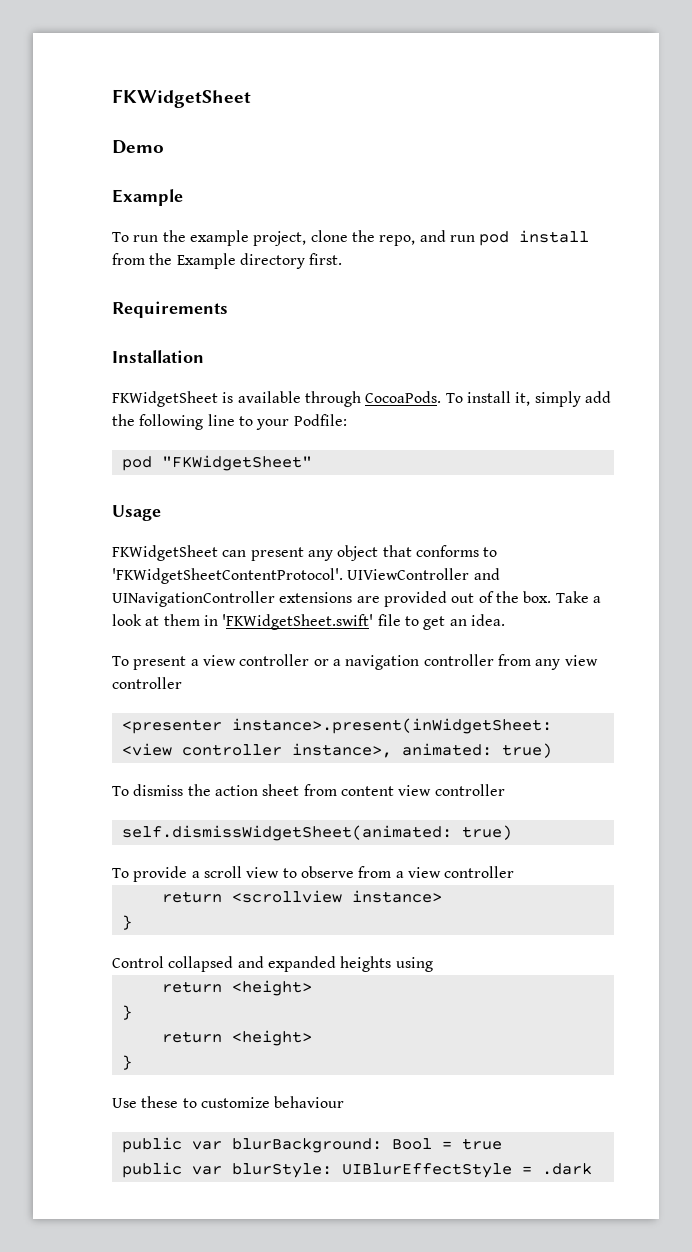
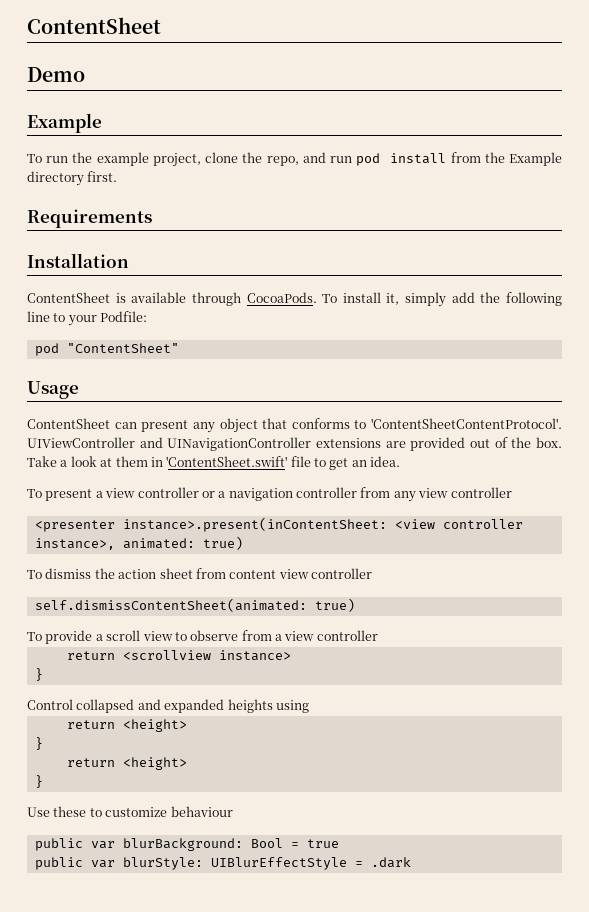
[112,89,251,108] FKWidgetSheet -> [27,17,161,34] ContentSheet
[112,391,218,407] FKWidgetSheet -> [27,292,110,303] ContentSheet
[161,455,312,471] "FKWidgetSheet" -> [66,343,179,353] "ContentSheet"
[112,545,218,561] FKWidgetSheet -> [27,418,110,429] ContentSheet
[112,568,343,584] 'FKWidgetSheetContentProtocol'. -> [371,418,562,429] 'ContentSheetContentProtocol'.
[222,614,374,630] 'FKWidgetSheet.swift' -> [166,456,288,467] 'ContentSheet.swift'
[231,718,552,734] instance>.present(inWidgetSheet: -> [122,517,387,532] instance>.present(inContentSheet:
[121,825,452,841] self.dismissWidgetSheet(animated: -> [34,598,307,612] self.dismissContentSheet(animated:

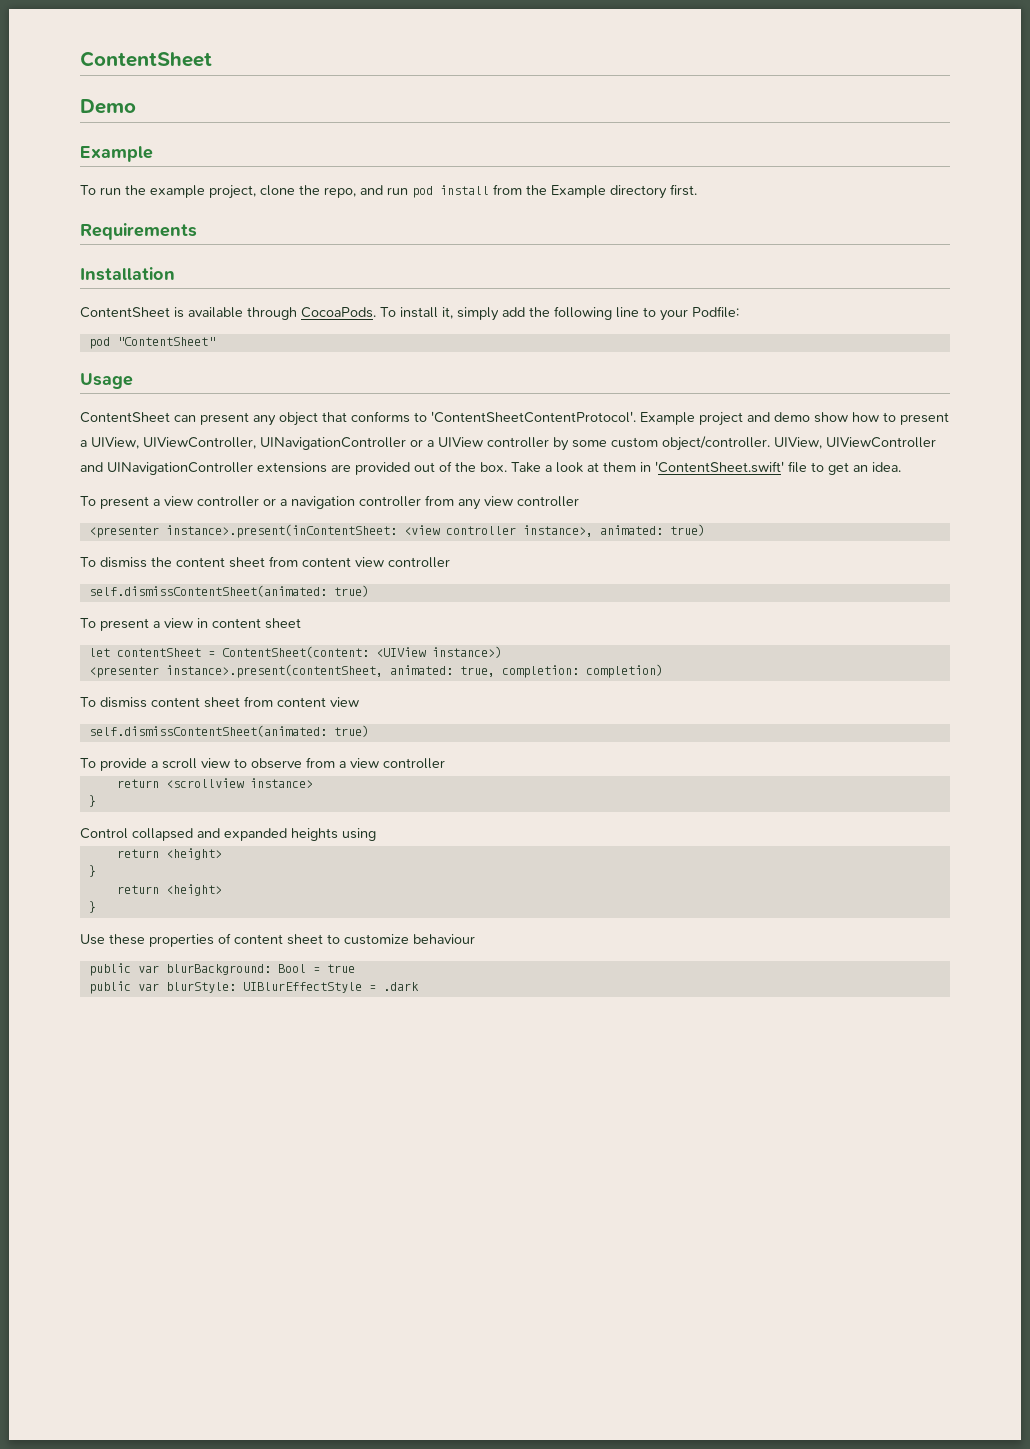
(562, 423) none -> [640,412,949,426] [80,436,822,451] Example project and demo show how to present a UIView, UIViewController, UINavigationController or a UIView controller by some custom object/controller. UIView,
[118,569,157,579] action -> [176,557,225,567] content
(355, 605) none -> [80,618,301,631] [88,646,502,658] [88,664,663,678] [80,696,359,708] [88,725,369,737] // To present a view in content sheet // let contentSheet = ContentSheet(content: <UIView instance>) // <presenter instance>.present(contentSheet, animated: true, completion: completion) // To dismiss content sheet from content view // self.dismissContentSheet(animated: true)
(87, 811) none -> [149,933,323,947] properties of content sheet

